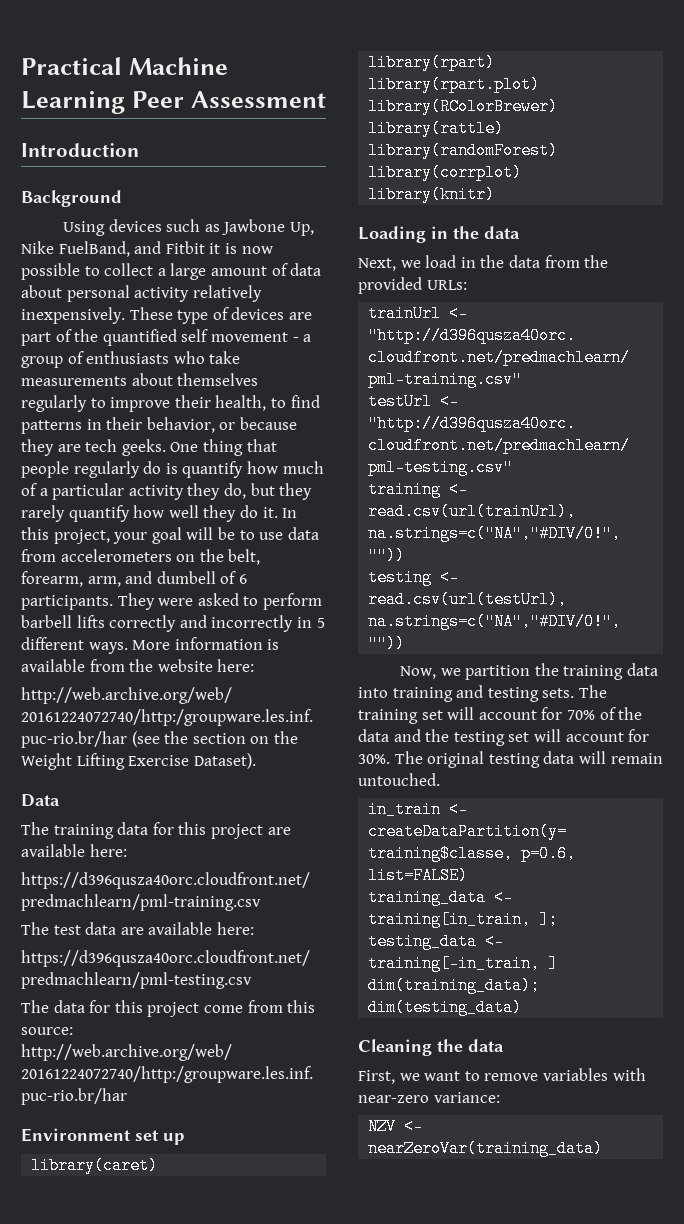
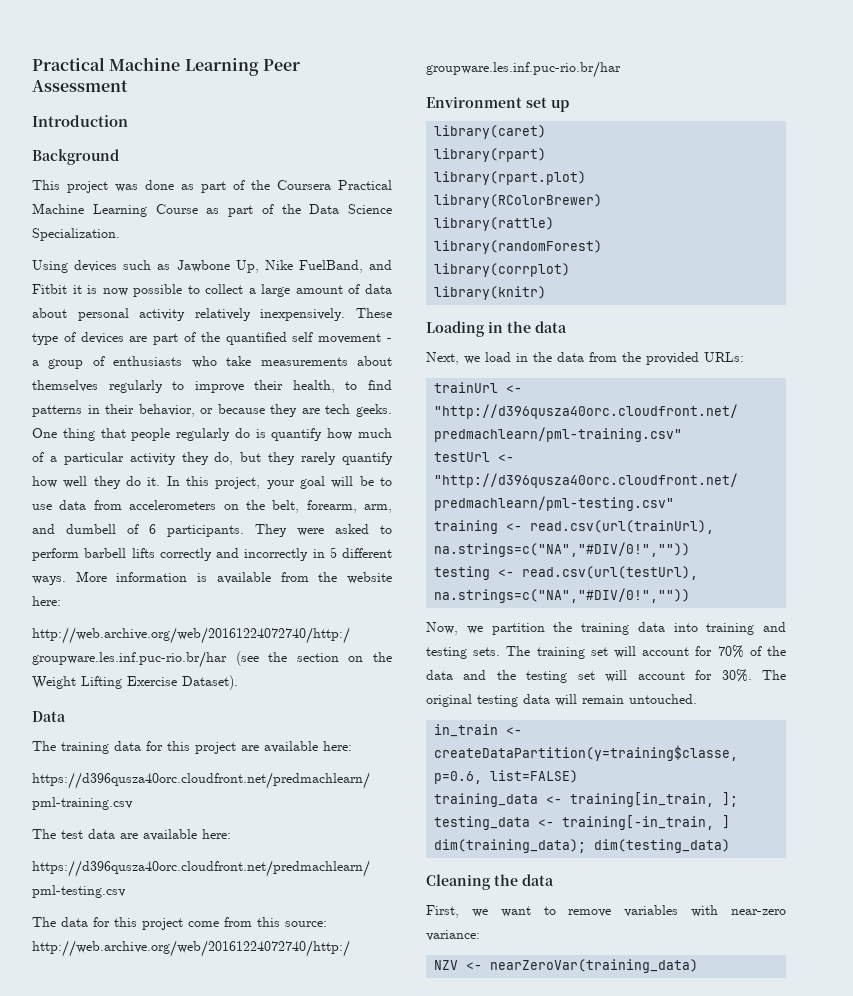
(122, 198) none -> [32,180,392,193] [32,203,392,217] [32,228,120,241] // This project was done as part of the Coursera Practical Machine Learning Course as part of the Data Science Specialization.

